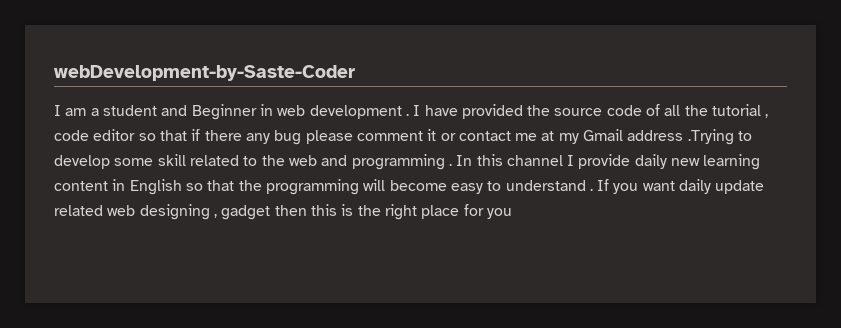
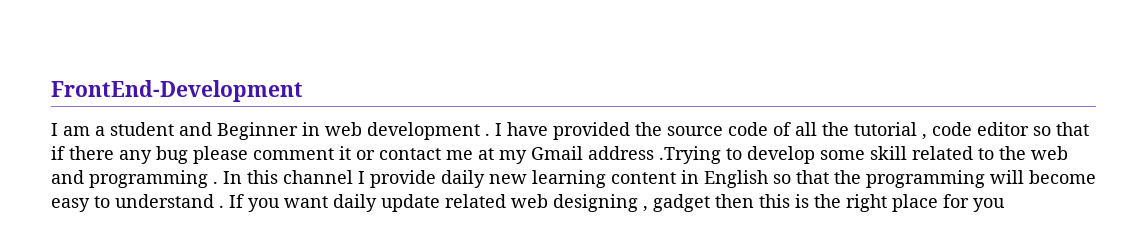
[54,65,355,81] webDevelopment-by-Saste-Coder -> [51,80,303,102] FrontEnd-Development

